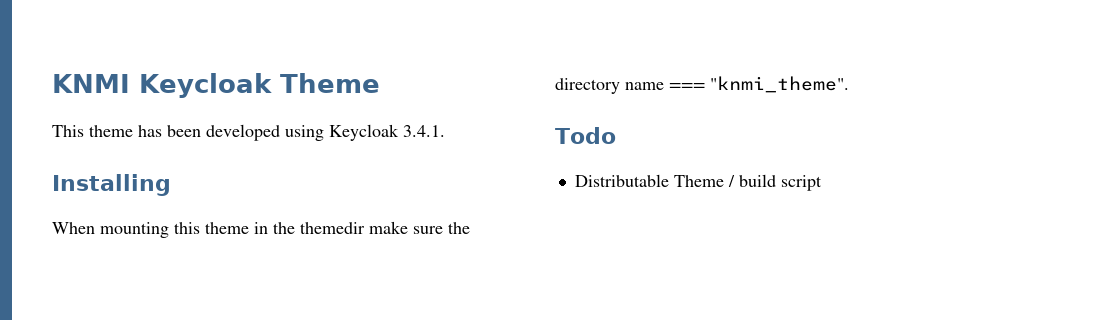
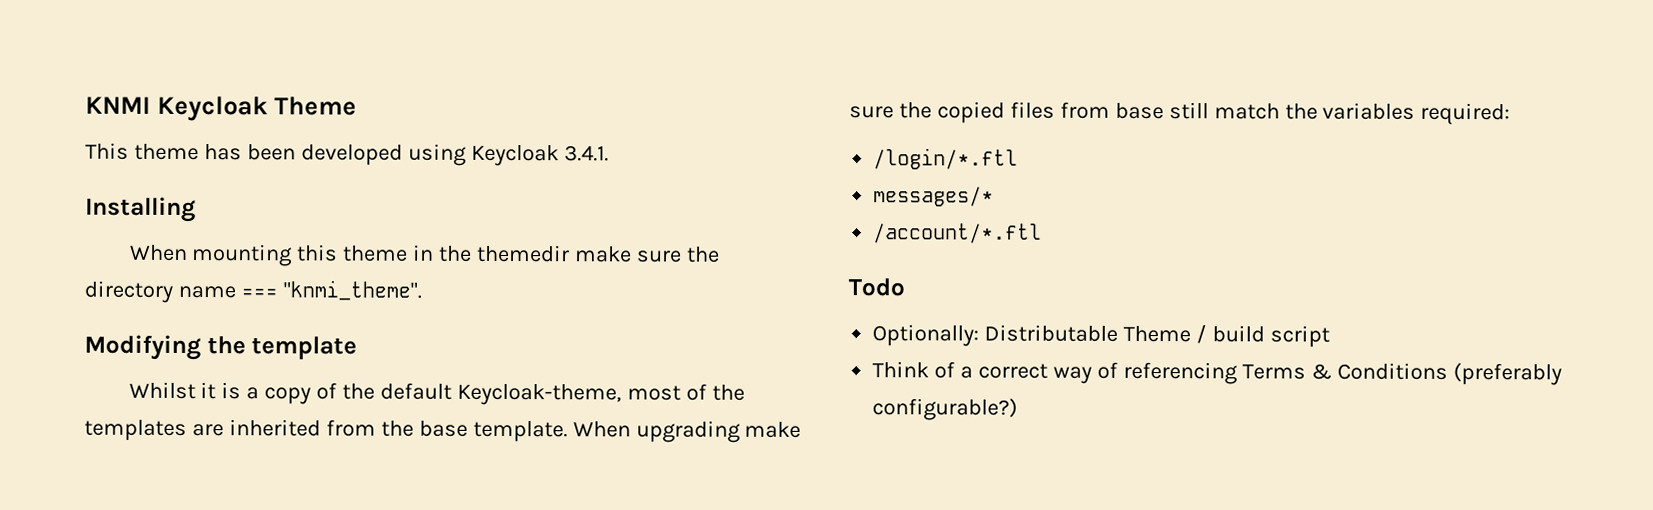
(849, 84) none -> [84,334,358,361] [128,381,745,406] [84,419,802,443] [849,101,1511,126] [873,148,1019,170] [873,186,995,207] [873,223,1043,244] // Modifying the template // Whilst it is a copy of the default Keycloak-theme, most of the templates are inherited from the base template. When upgrading make sure the copied files from base still match the variables required: // /login/*.ftl // messages/* // /account/*.ftl
(616, 135) none -> [872,324,980,347] Optionally:
(822, 183) none -> [872,361,1562,386] [872,398,1019,421] // Think of a correct way of referencing Terms & Conditions (preferably configurable?)

